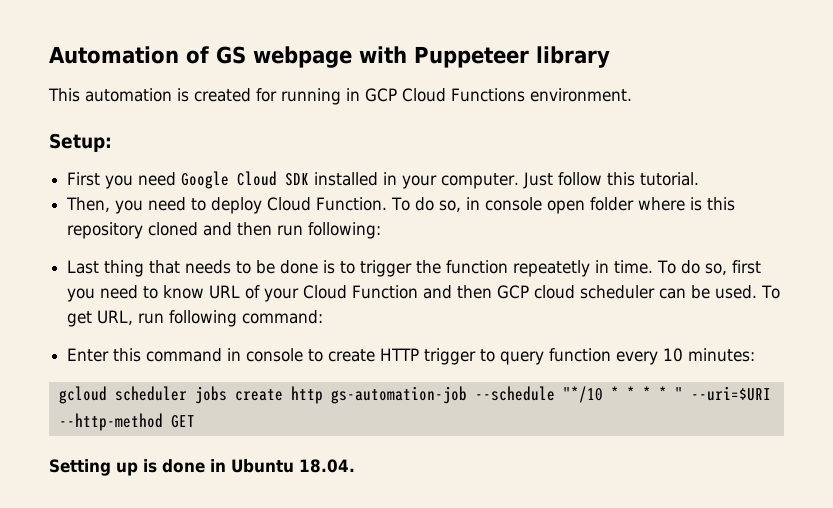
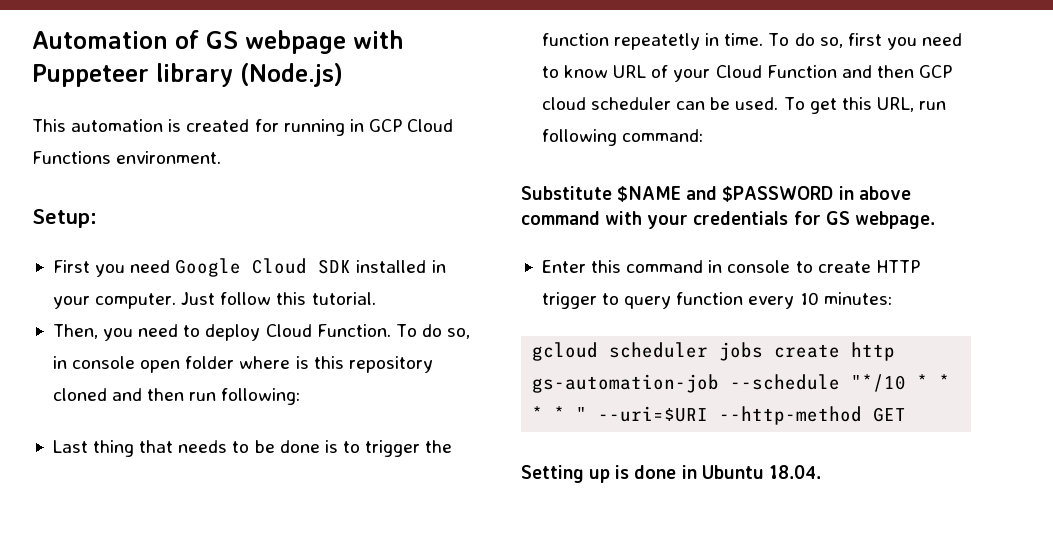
(610, 57) none -> [240,63,343,87] (Node.js)
(93, 319) none -> [841,97,872,110] this
(324, 317) none -> [521,186,911,202] [521,211,935,229] // Substitute $NAME and $PASSWORD in above command with your credentials for GS webpage.

